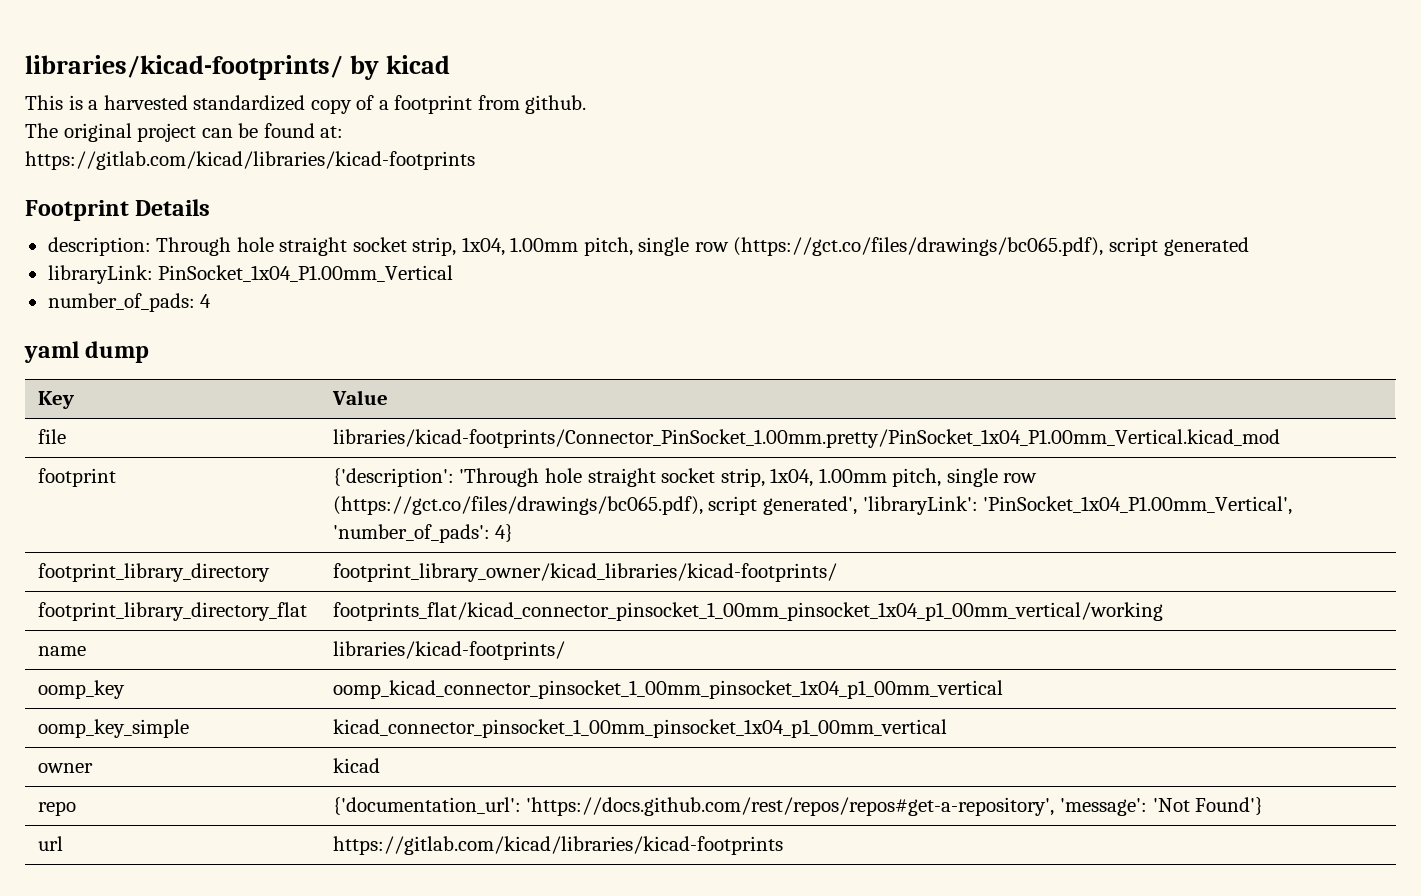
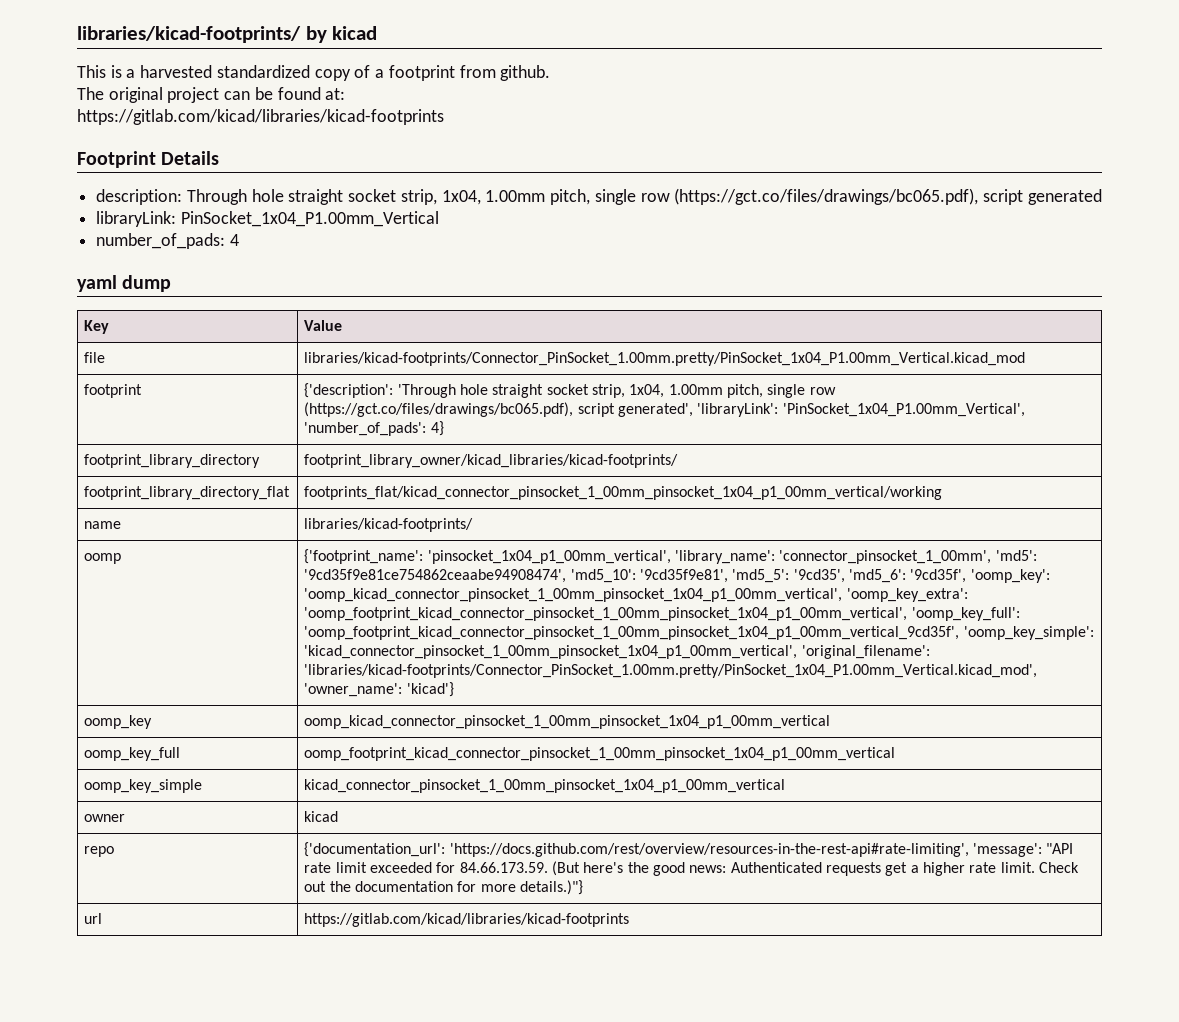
(565, 650) none -> [84,553,122,564] [304,549,1037,564] [304,569,1050,583] [304,588,968,602] [304,607,1020,621] [304,626,1094,640] [304,645,930,659] [304,664,1038,678] [304,682,454,697] // oomp | {'footprint_name': 'pinsocket_1x04_p1_00mm_vertical', 'library_name': 'connector_pinsocket_1_00mm', 'md5': '9cd35f9e81ce754862ceaabe94908474', 'md5_10': '9cd35f9e81', 'md5_5': '9cd35', 'md5_6': '9cd35f', 'oomp_key': 'oomp_kicad_connector_pinsocket_1_00mm_pinsocket_1x04_p1_00mm_vertical', 'oomp_key_extra': 'oomp_footprint_kicad_connector_pinsocket_1_00mm_pinsocket_1x04_p1_00mm_vertical', 'oomp_key_full': 'oomp_footprint_kicad_connector_pinsocket_1_00mm_pinsocket_1x04_p1_00mm_vertical_9cd35f', 'oomp_key_simple': 'kicad_connector_pinsocket_1_00mm_pinsocket_1x04_p1_00mm_vertical', 'original_filename': 'libraries/kicad-footprints/Connector_PinSocket_1.00mm.pretty/PinSocket_1x04_P1.00mm_Vertical.kicad_mod', 'owner_name': 'kicad'}
(1003, 689) none -> [84,747,181,761] [304,747,896,761] // oomp_key_full | oomp_footprint_kicad_connector_pinsocket_1_00mm_pinsocket_1x04_p1_00mm_vertical
[526,797,1264,816] 'https://docs.github.com/rest/repos/repos#get-a-repository', 'message': 'Not Found'} -> [449,843,1074,857] [304,861,1079,876] [304,880,583,895] 'https://docs.github.com/rest/overview/resources-in-the-rest-api#rate-limiting', 'message': "API rate limit exceeded for 84.66.173.59. (But here's the good news: Authenticated requests get a higher rate limit. Check out the documentation for more details.)"}

